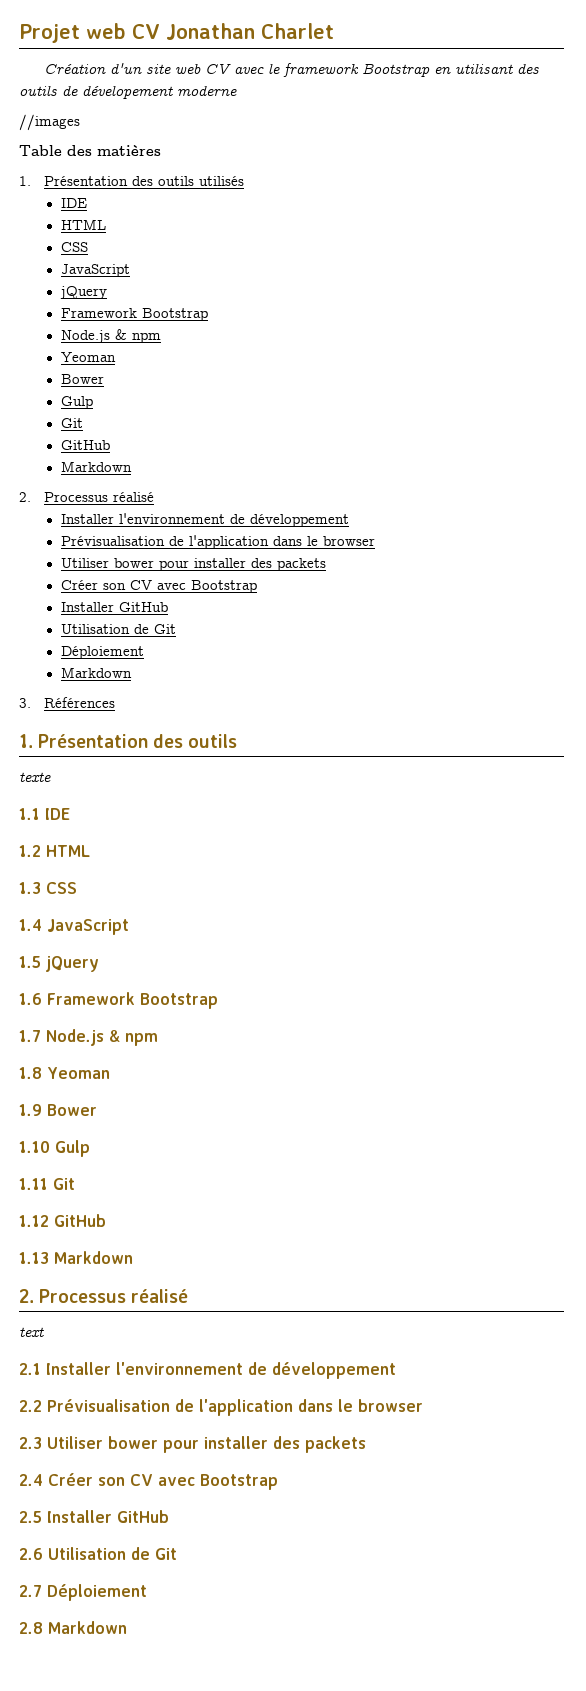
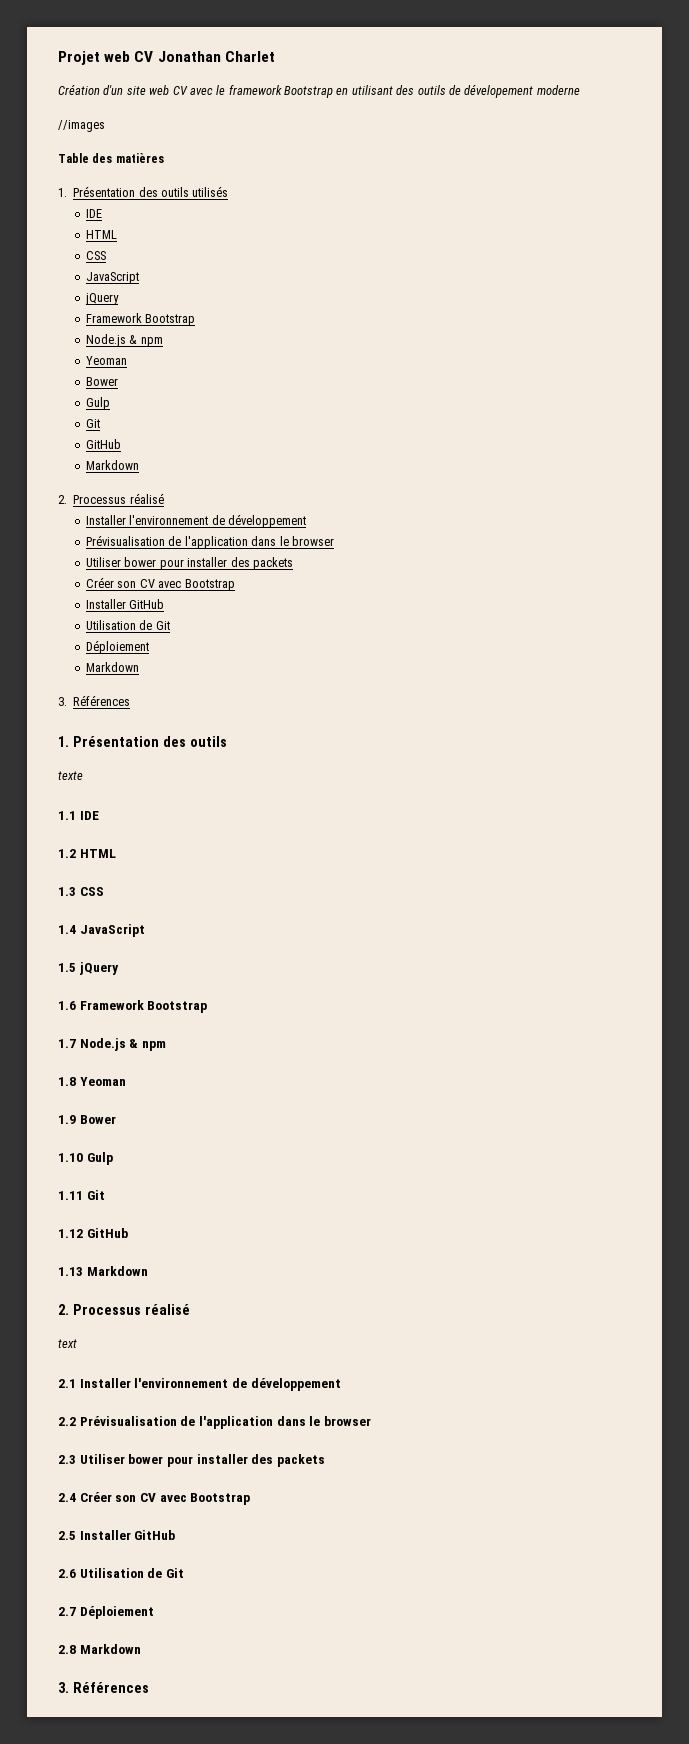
(127, 1627) none -> [58,1682,149,1693] // 3. Références

